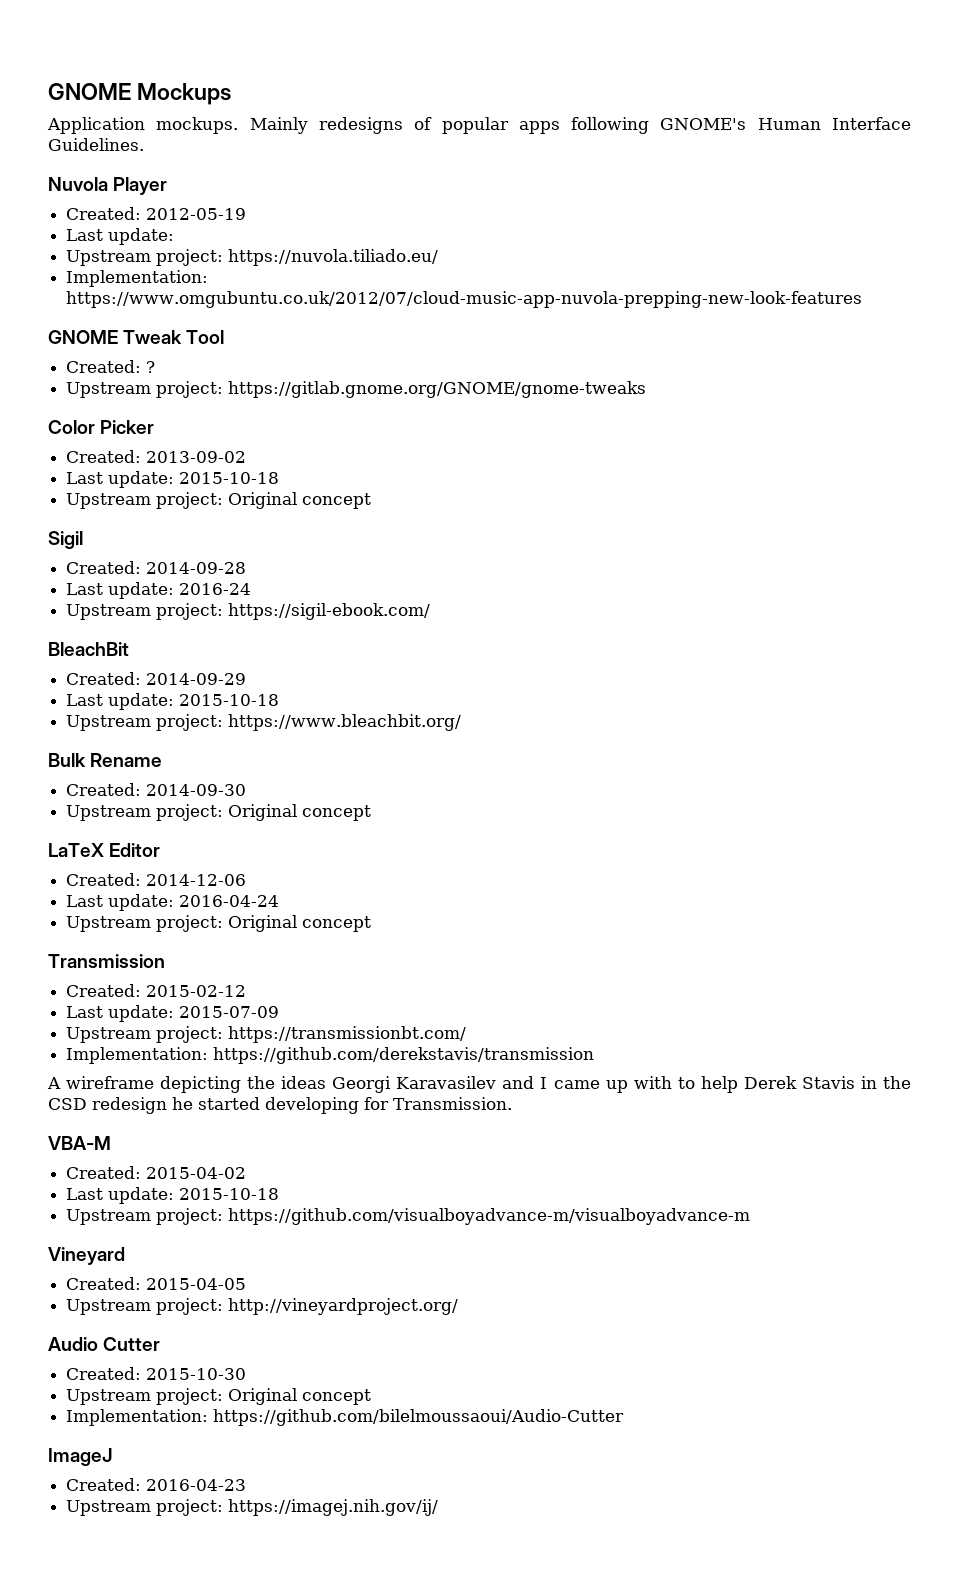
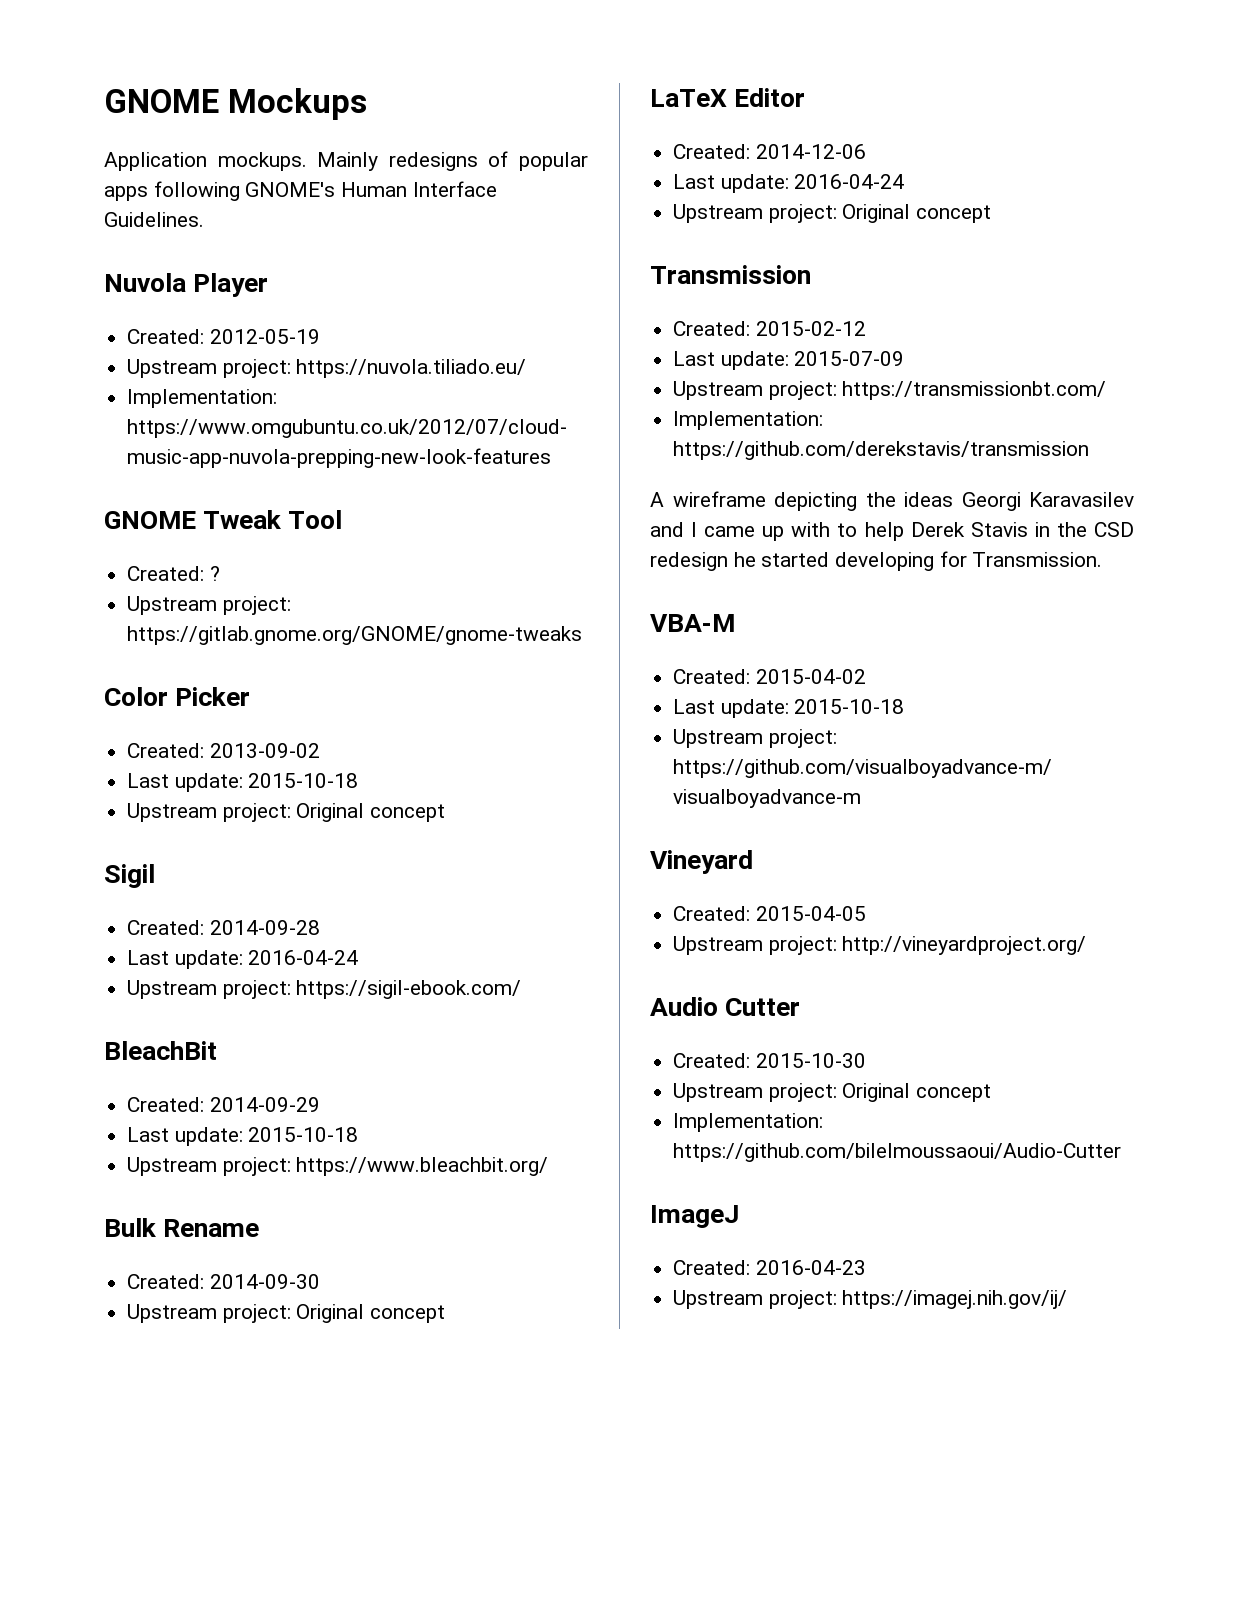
[66,228,175,245] // Last update: -> (320, 336) none
[179,583,252,595] 2016-24 -> [248,950,359,965] 2016-04-24

